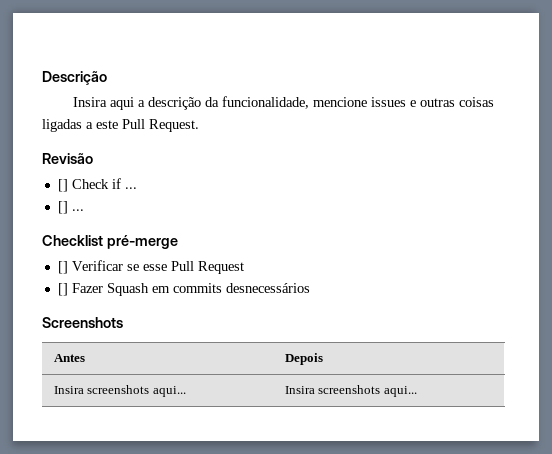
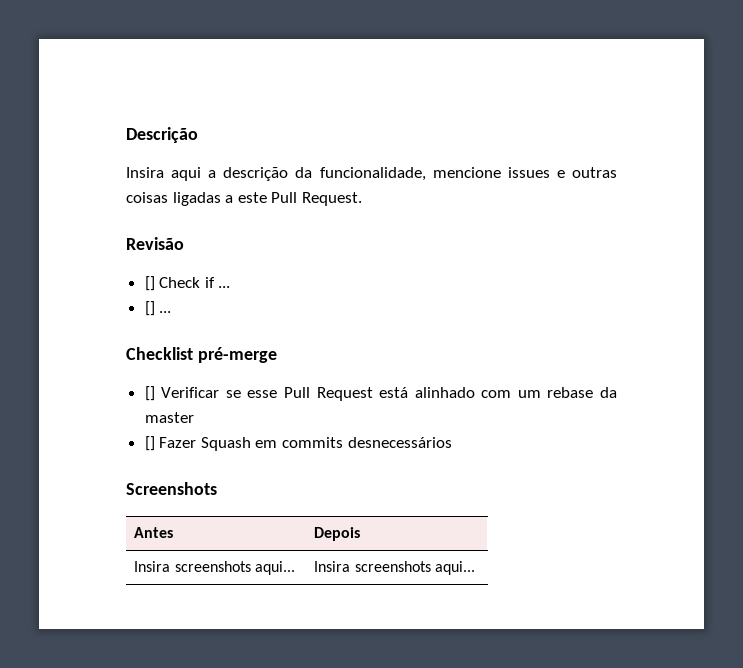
(244, 267) none -> [379,387,617,398] [144,412,194,423] está alinhado com um rebase da master

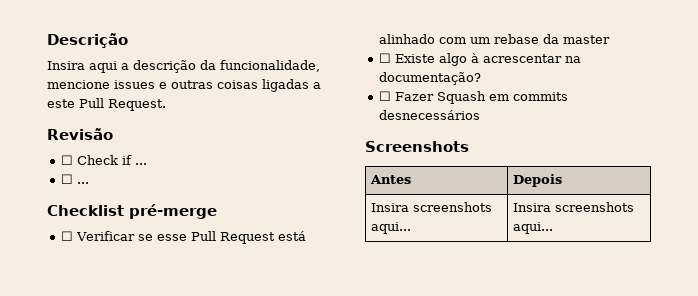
[144,276,155,291] [] -> [60,155,73,165] ☐
[144,301,155,316] [] -> [60,174,73,184] ☐
[144,386,155,401] [] -> [60,231,73,241] ☐
[144,436,155,451] [] -> [378,53,581,66] [378,72,481,85] [378,91,391,101] ☐ Existe algo à acrescentar na documentação? // ☐

